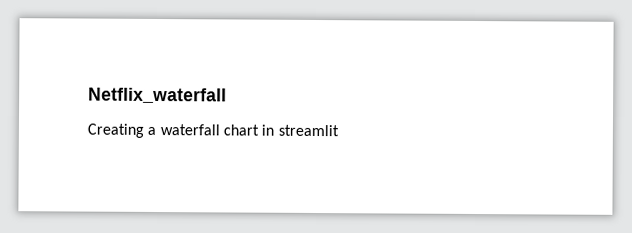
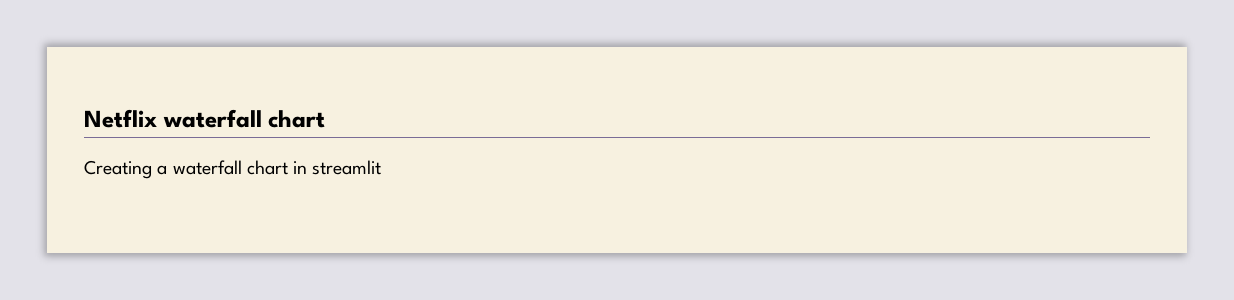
[88,87,227,104] Netflix_waterfall -> [84,109,326,128] Netflix waterfall chart

